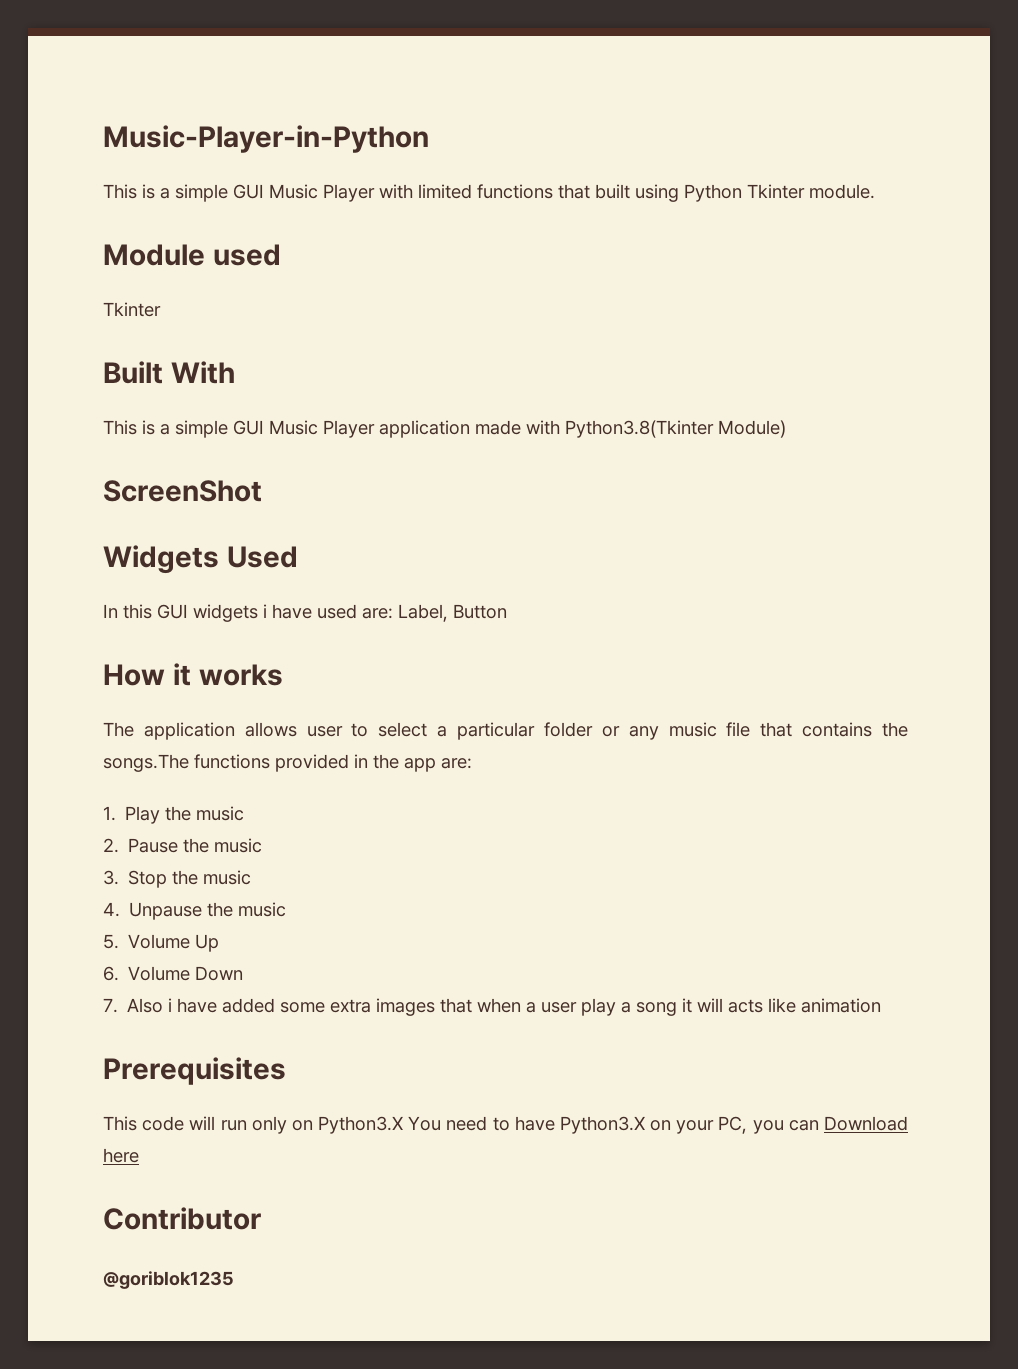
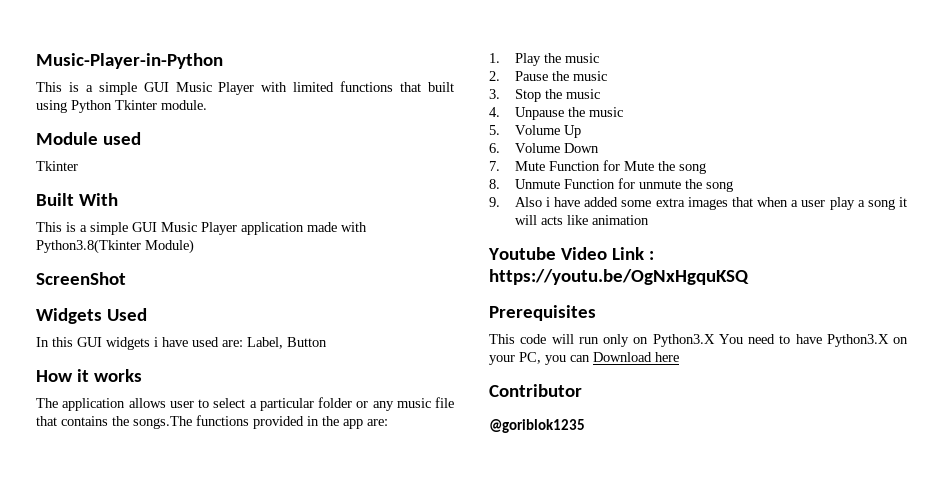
(118, 1005) none -> [514,160,706,174] [489,178,733,192] [489,197,500,207] Mute Function for Mute the song // 8. Unmute Function for unmute the song // 9.
(882, 1005) none -> [488,247,654,260] [489,269,749,285] // Youtube Video Link : https://youtu.be/OgNxHgquKSQ

